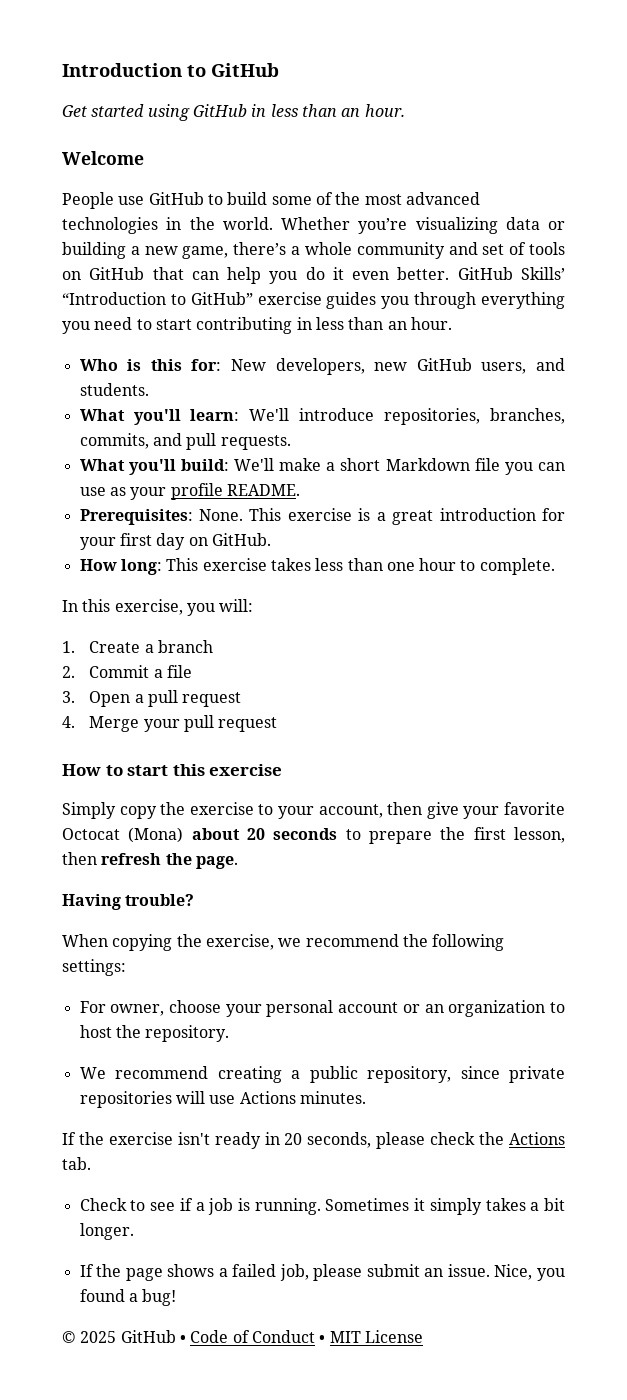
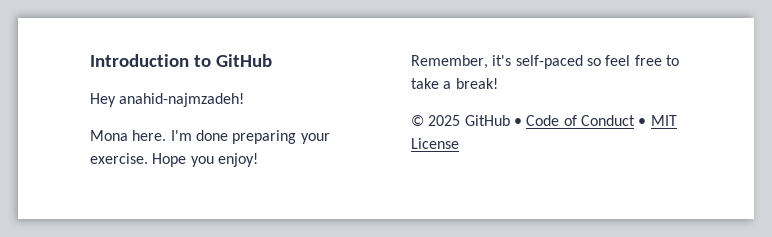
[62,104,405,121] [62,151,144,165] [62,192,480,209] [62,217,565,234] [62,242,565,259] [62,267,565,284] [62,292,566,309] [62,317,452,334] [79,358,566,375] [79,383,149,396] [79,408,565,425] [79,433,291,450] [79,458,565,475] [79,483,300,500] [79,508,565,525] [79,533,271,550] [79,558,555,575] [62,599,254,616] [62,640,213,653] [62,665,192,678] [62,690,242,707] [62,715,278,732] [62,764,283,776] [62,802,565,819] [62,827,565,844] [62,852,238,869] [62,894,195,910] [62,934,505,951] [62,959,126,976] [79,1000,565,1017] [79,1025,230,1042] [79,1066,565,1083] [79,1091,366,1108] [62,1132,566,1149] [62,1157,91,1170] [79,1198,565,1215] [79,1223,134,1240] [79,1264,565,1281] [79,1289,177,1306] Get started using GitHub in less than an hour. // Welcome // People use GitHub to build some of the most advanced technologies in the world. Whether you’re visualizing data or building a new game, there’s a whole community and set of tools on GitHub that can help you do it even better. GitHub Skills’ “Introduction to GitHub” exercise guides you through everything you need to start contributing in less than an hour. // Who is this for: New developers, new GitHub users, and students. // What you'll learn: We'll introduce repositories, branches, commits, and pull requests. // What you'll build: We'll make a short Markdown file you can use as your profile README. // Prerequisites: None. This exercise is a great introduction for your first day on GitHub. // How long: This exercise takes less than one hour to complete. // In this exercise, you will: // 1. Create a branch // 2. Commit a file // 3. Open a pull request // 4. Merge your pull request // How to start this exercise // Simply copy the exercise to your account, then give your favorite Octocat (Mona) about 20 seconds to prepare the first lesson, then refresh the page. // Having trouble? // When copying the exercise, we recommend the following settings: // For owner, choose your personal account or an organization to host the repository. // We recommend creating a public repository, since private repositories will use Actions minutes. // If the exercise isn't ready in 20 seconds, please check the Actions tab. // Check to see if a job is running. Sometimes it simply takes a bit longer. // If the page shows a failed job, please submit an issue. Nice, you found a bug! -> [90,93,245,107] [90,130,330,144] [90,153,258,167] [411,55,679,69] [411,78,498,89] Hey anahid-najmzadeh! // Mona here. I'm done preparing your exercise. Hope you enjoy! // Remember, it's self-paced so feel free to take a break!

